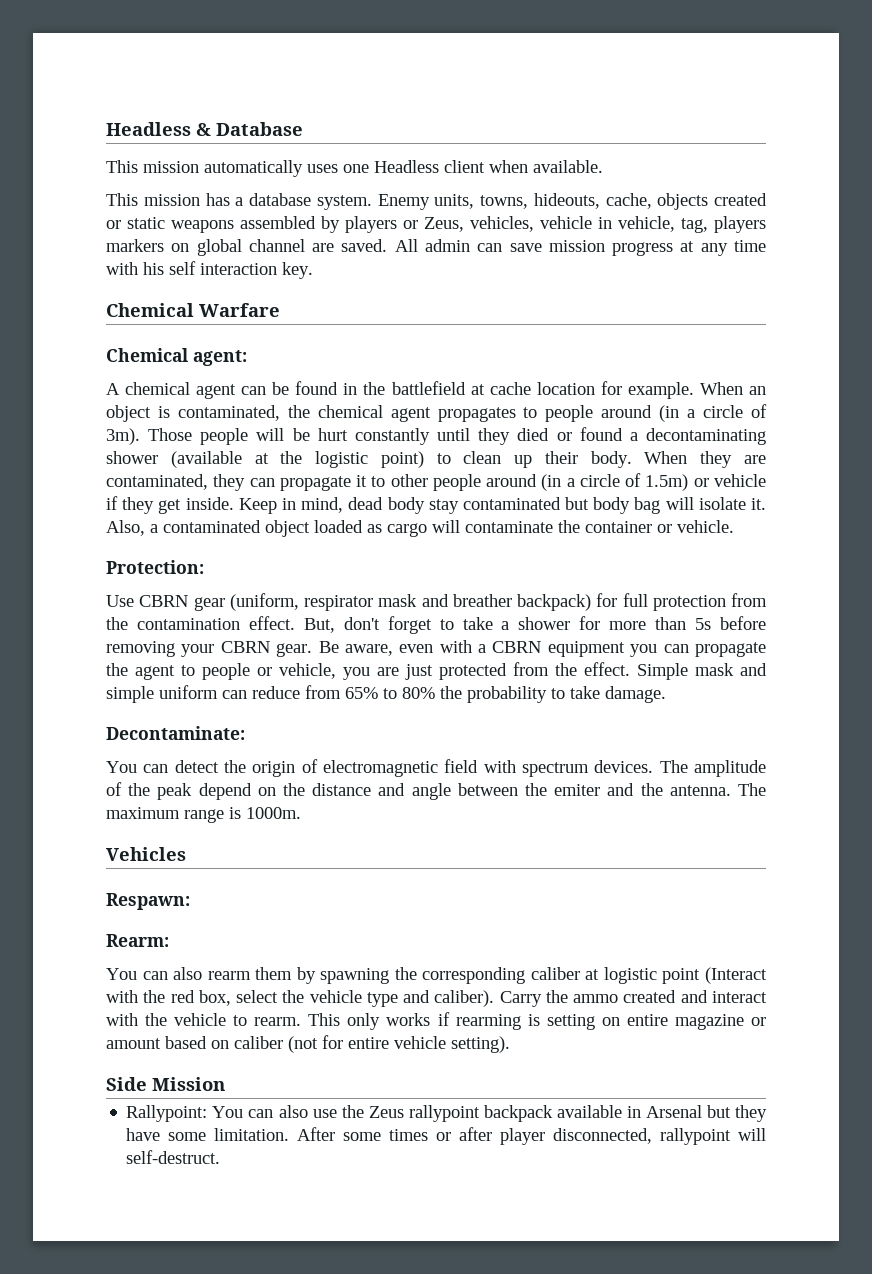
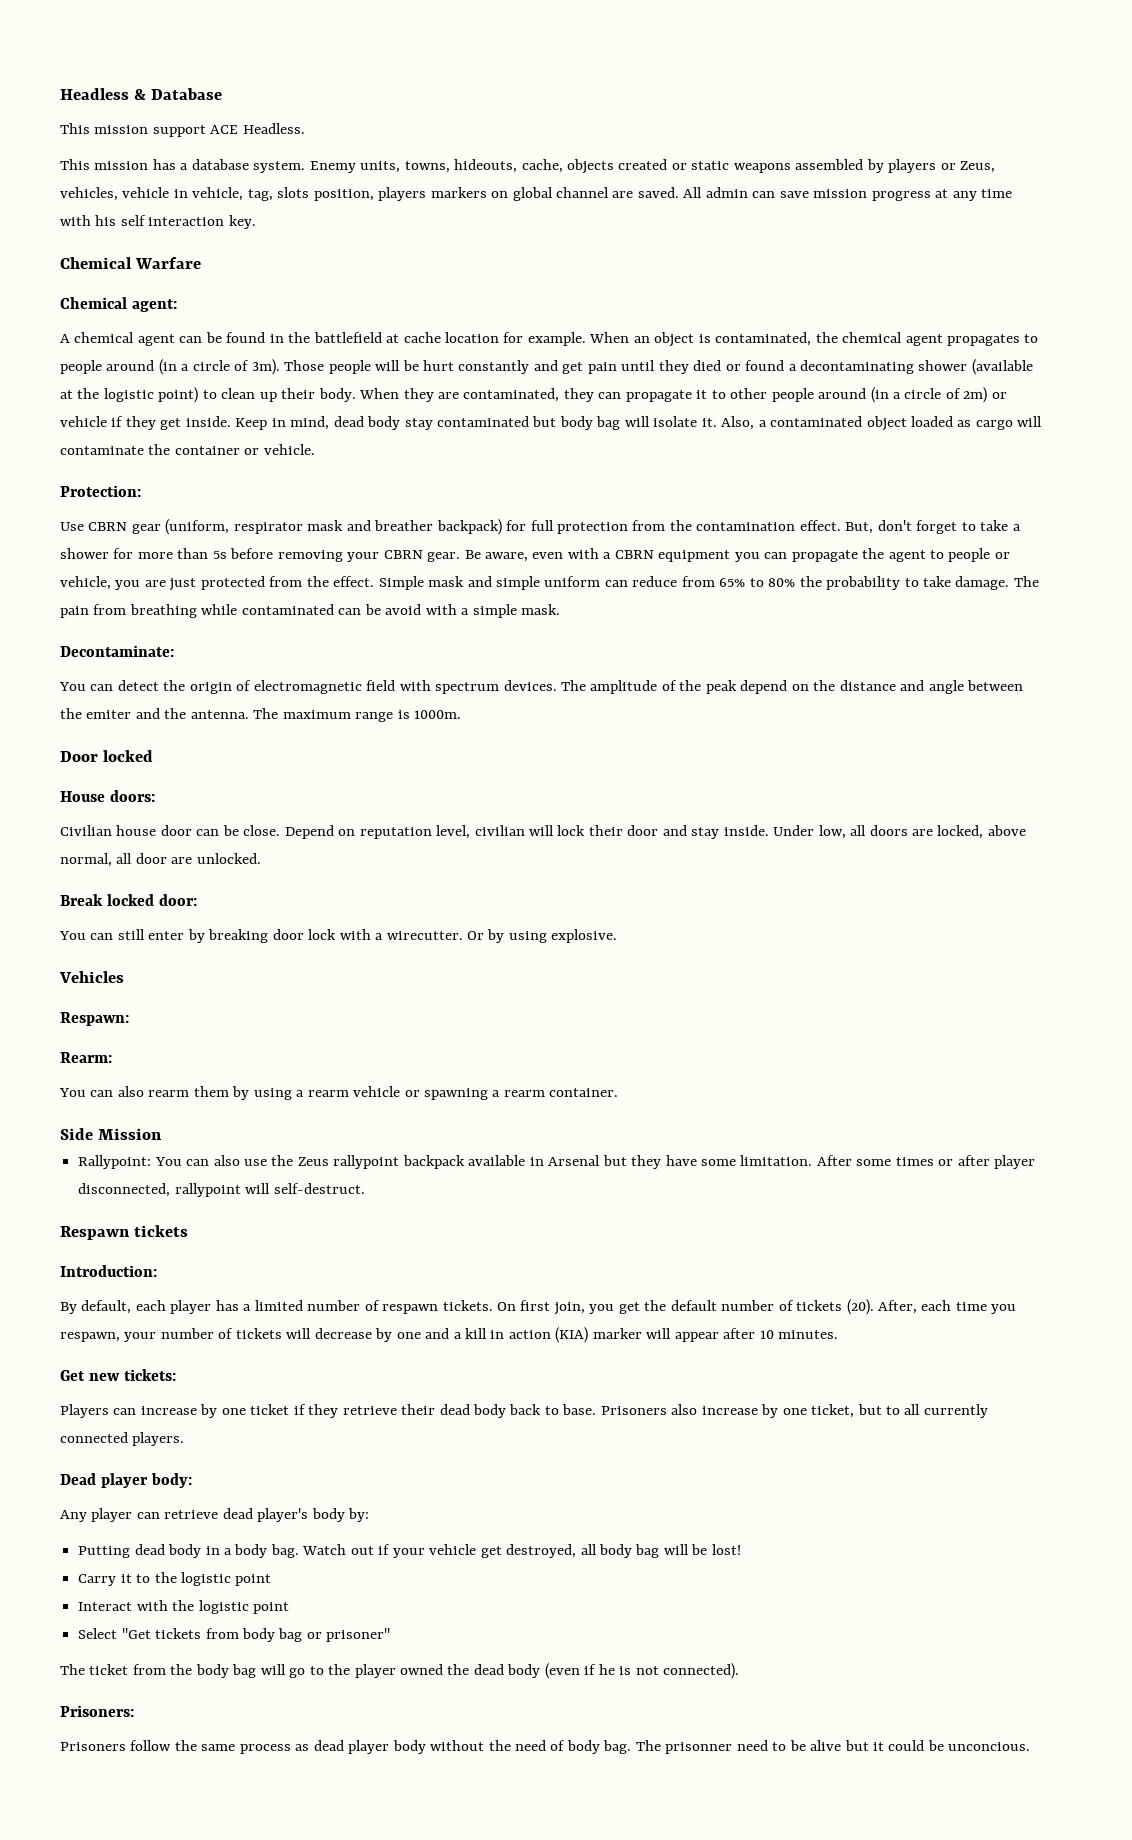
[204,160,603,177] automatically uses one Headless client when available. -> [152,123,305,137] support ACE Headless.
(708, 225) none -> [277,187,374,201] slots position,
(430, 436) none -> [533,360,617,374] and get pain
[645,474,689,491] 1.5m) -> [963,387,988,403] 2m)
(666, 694) none -> [1013,576,1039,587] [60,604,561,618] The pain from breathing while contaminated can be avoid with a simple mask.
(301, 813) none -> [60,750,154,762] [60,790,155,802] [60,825,1026,839] [60,853,261,867] [60,894,197,906] [59,929,618,943] // Door locked // House doors: // Civilian house door can be close. Depend on reputation level, civilian will lock their door and stay inside. Under low, all doors are locked, above normal, all door are unlocked. // Break locked door: // You can still enter by breaking door lock with a wirecutter. Or by using explosive.
[320,967,768,984] [106,990,767,1007] [106,1012,767,1030] [106,1035,510,1053] spawning the corresponding caliber at logistic point (Interact with the red box, select the vehicle type and caliber). Carry the ammo created and interact with the vehicle to rearm. This only works if rearming is setting on entire magazine or amount based on caliber (not for entire vehicle setting). -> [253,1086,619,1100] using a rearm vehicle or spawning a rearm container.
(221, 1157) none -> [60,1225,189,1240] [60,1265,157,1277] [60,1299,1017,1315] [60,1327,839,1343] [60,1369,176,1381] [60,1404,988,1418] [60,1432,185,1446] [60,1473,192,1488] [60,1508,370,1522] [78,1544,741,1558] [78,1572,272,1586] [78,1600,289,1614] [78,1628,391,1642] [60,1663,740,1679] [60,1705,134,1717] [60,1740,1031,1754] // Respawn tickets // Introduction: // By default, each player has a limited number of respawn tickets. On first join, you get the default number of tickets (20). After, each time you respawn, your number of tickets will decrease by one and a kill in action (KIA) marker will appear after 10 minutes. // Get new tickets: // Players can increase by one ticket if they retrieve their dead body back to base. Prisoners also increase by one ticket, but to all currently connected players. // Dead player body: // Any player can retrieve dead player's body by: // Putting dead body in a body bag. Watch out if your vehicle get destroyed, all body bag will be lost! // Carry it to the logistic point // Interact with the logistic point // Select "Get tickets from body bag or prisoner" // The ticket from the body bag will go to the player owned the dead body (even if he is not connected). // Prisoners: // Prisoners follow the same process as dead player body without the need of body bag. The prisonner need to be alive but it could be unconcious.

